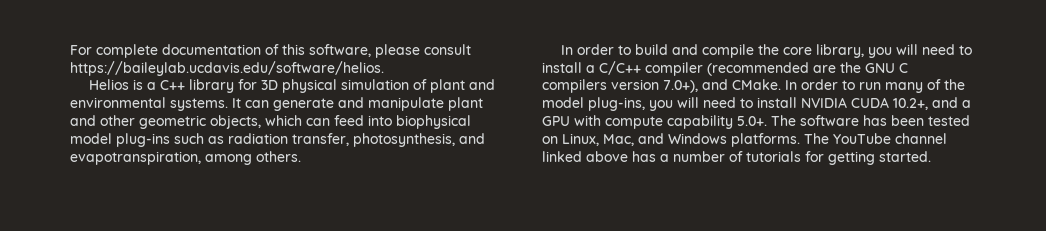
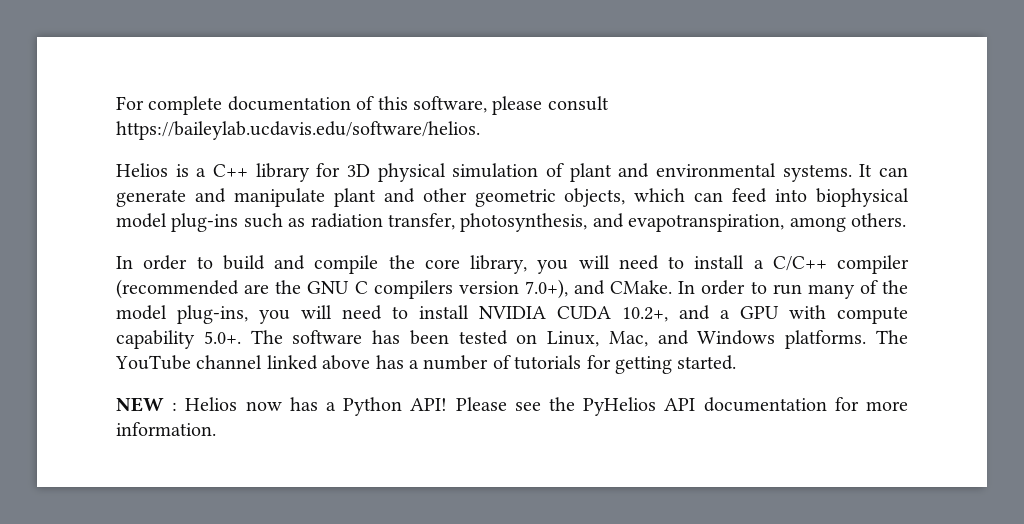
(931, 156) none -> [116,397,908,416] [116,422,216,436] // NEW : Helios now has a Python API! Please see the PyHelios API documentation for more information.

